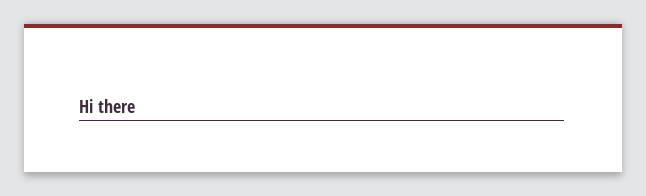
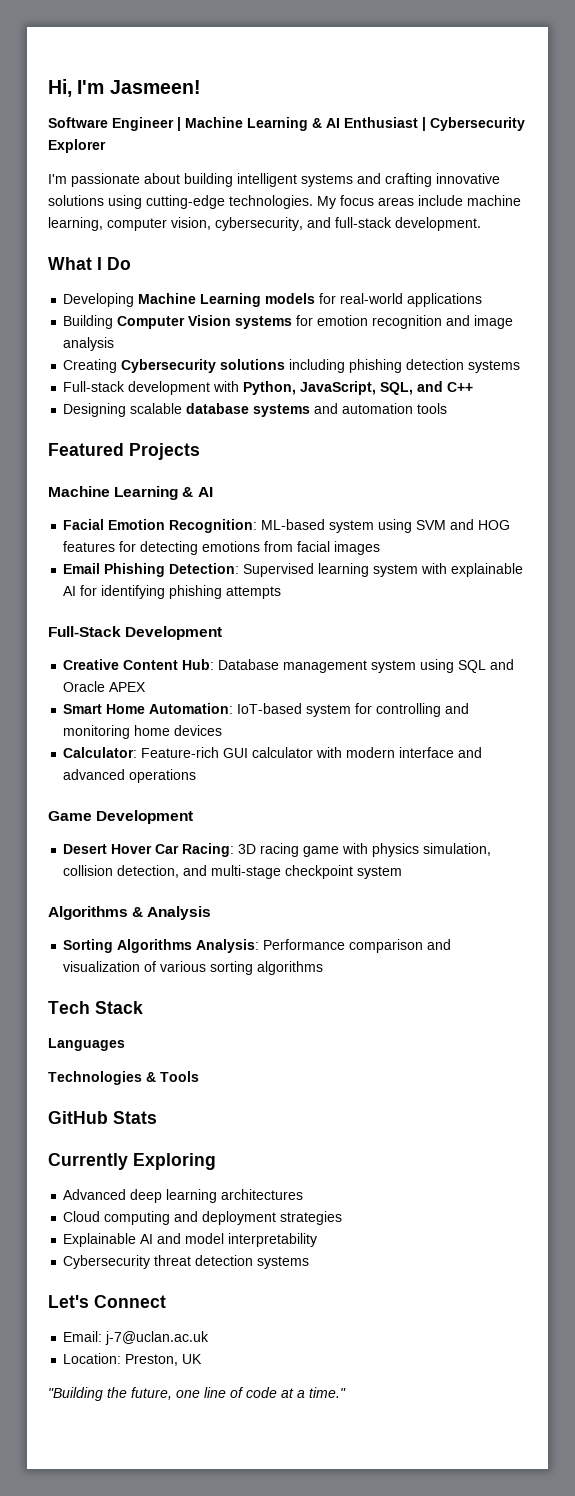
[79,99,135,113] Hi there -> [48,79,201,97] [48,117,525,131] [48,139,106,153] [48,173,500,187] [48,195,521,209] [48,217,481,231] [48,257,131,270] [63,293,483,307] [63,315,514,329] [63,337,115,351] [63,359,521,373] [63,381,474,395] [63,403,448,417] [48,443,200,460] [48,486,213,500] [63,519,511,533] [63,541,381,555] [63,563,524,577] [63,585,282,599] [48,626,223,640] [63,659,515,673] [63,681,147,692] [63,703,470,717] [63,725,223,739] [63,747,483,758] [63,769,197,783] [48,810,194,824] [63,843,492,857] [63,865,403,879] [48,906,212,920] [63,939,452,953] [63,961,324,975] [48,1001,143,1014] [48,1038,125,1051] [48,1071,199,1085] [48,1111,157,1124] [48,1153,216,1170] [63,1189,304,1203] [63,1211,343,1225] [63,1233,318,1247] [63,1255,310,1269] [48,1295,166,1308] [63,1331,210,1345] [63,1353,203,1366] [48,1387,346,1401] Hi, I'm Jasmeen! // Software Engineer | Machine Learning & AI Enthusiast | Cybersecurity Explorer // I'm passionate about building intelligent systems and crafting innovative solutions using cutting-edge technologies. My focus areas include machine learning, computer vision, cybersecurity, and full-stack development. // What I Do // Developing Machine Learning models for real-world applications // Building Computer Vision systems for emotion recognition and image analysis // Creating Cybersecurity solutions including phishing detection systems // Full-stack development with Python, JavaScript, SQL, and C++ // Designing scalable database systems and automation tools // Featured Projects // Machine Learning & AI // Facial Emotion Recognition: ML-based system using SVM and HOG features for detecting emotions from facial images // Email Phishing Detection: Supervised learning system with explainable AI for identifying phishing attempts // Full-Stack Development // Creative Content Hub: Database management system using SQL and Oracle APEX // Smart Home Automation: IoT-based system for controlling and monitoring home devices // Calculator: Feature-rich GUI calculator with modern interface and advanced operations // Game Development // Desert Hover Car Racing: 3D racing game with physics simulation, collision detection, and multi-stage checkpoint system // Algorithms & Analysis // Sorting Algorithms Analysis: Performance comparison and visualization of various sorting algorithms // Tech Stack // Languages // Technologies & Tools // GitHub Stats // Currently Exploring // Advanced deep learning architectures // Cloud computing and deployment strategies // Explainable AI and model interpretability // Cybersecurity threat detection systems // Let's Connect // Email: j-7@uclan.ac.uk // Location: Preston, UK // "Building the future, one line of code at a time."

